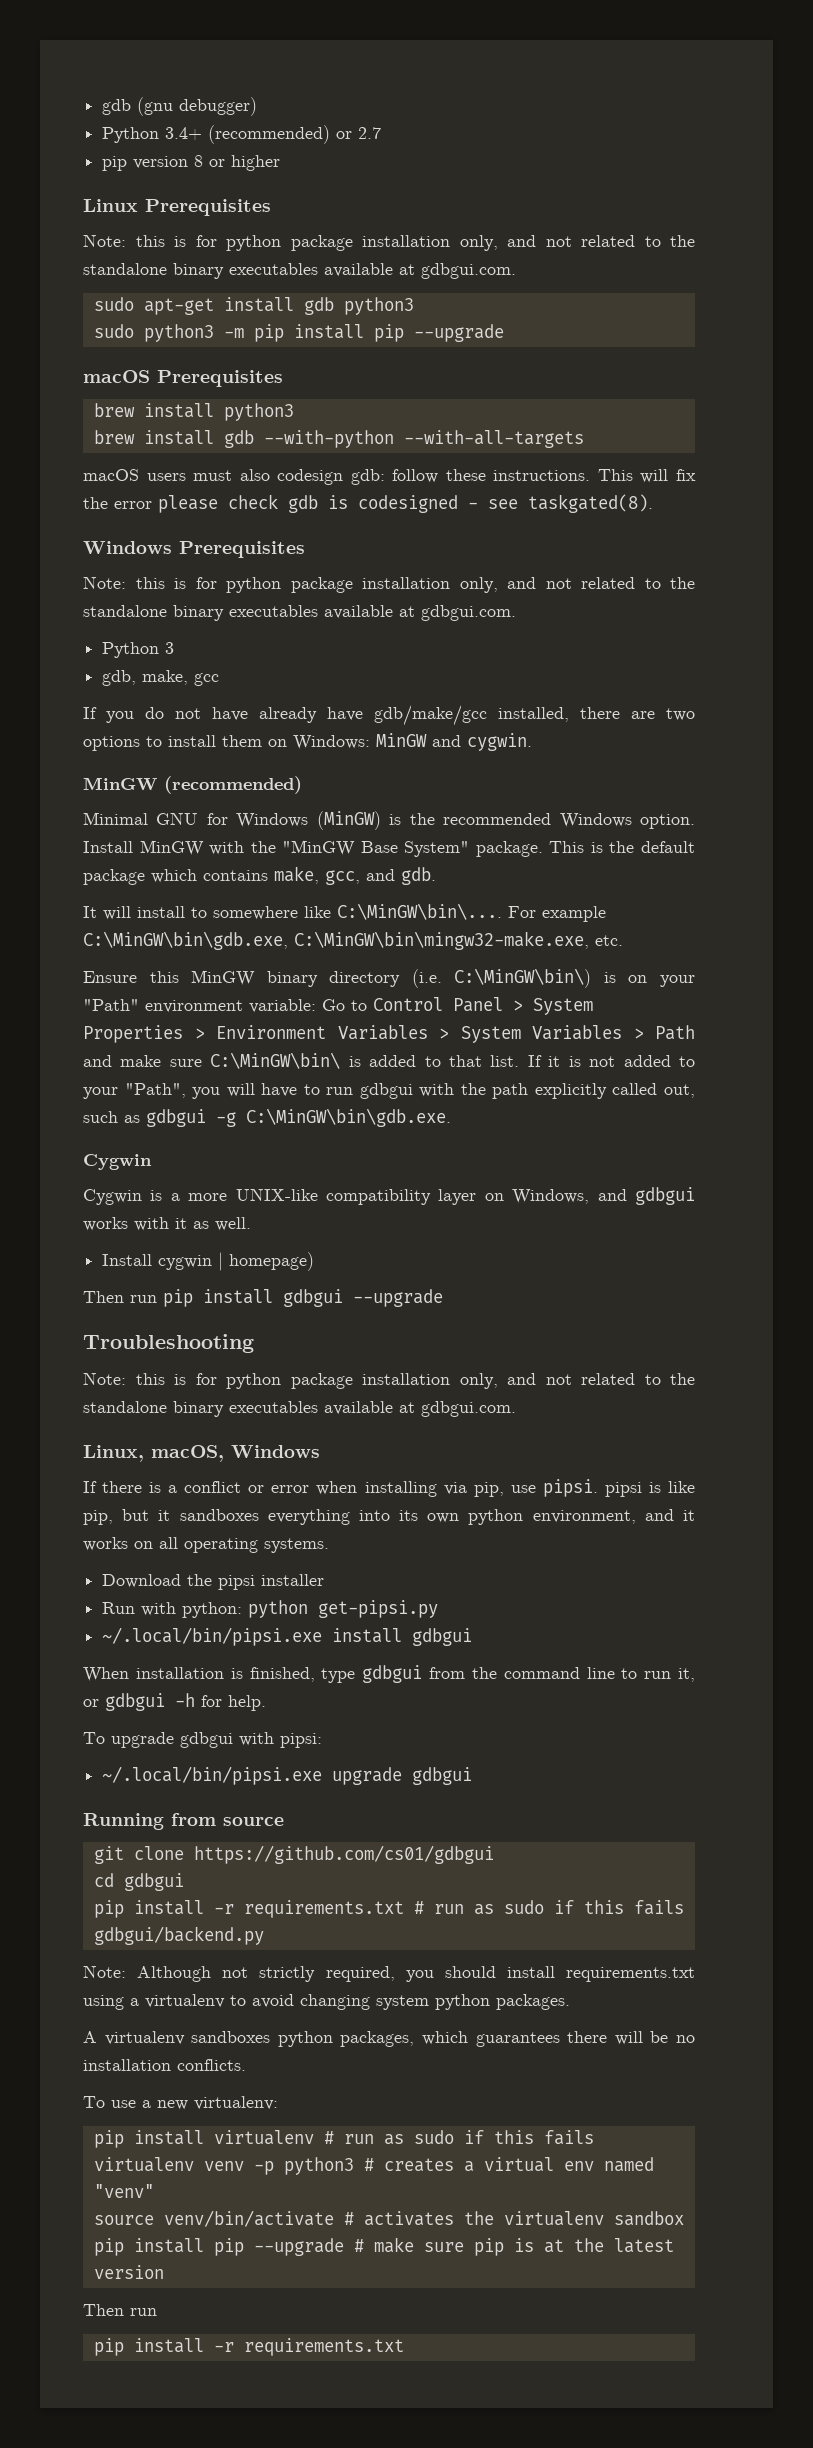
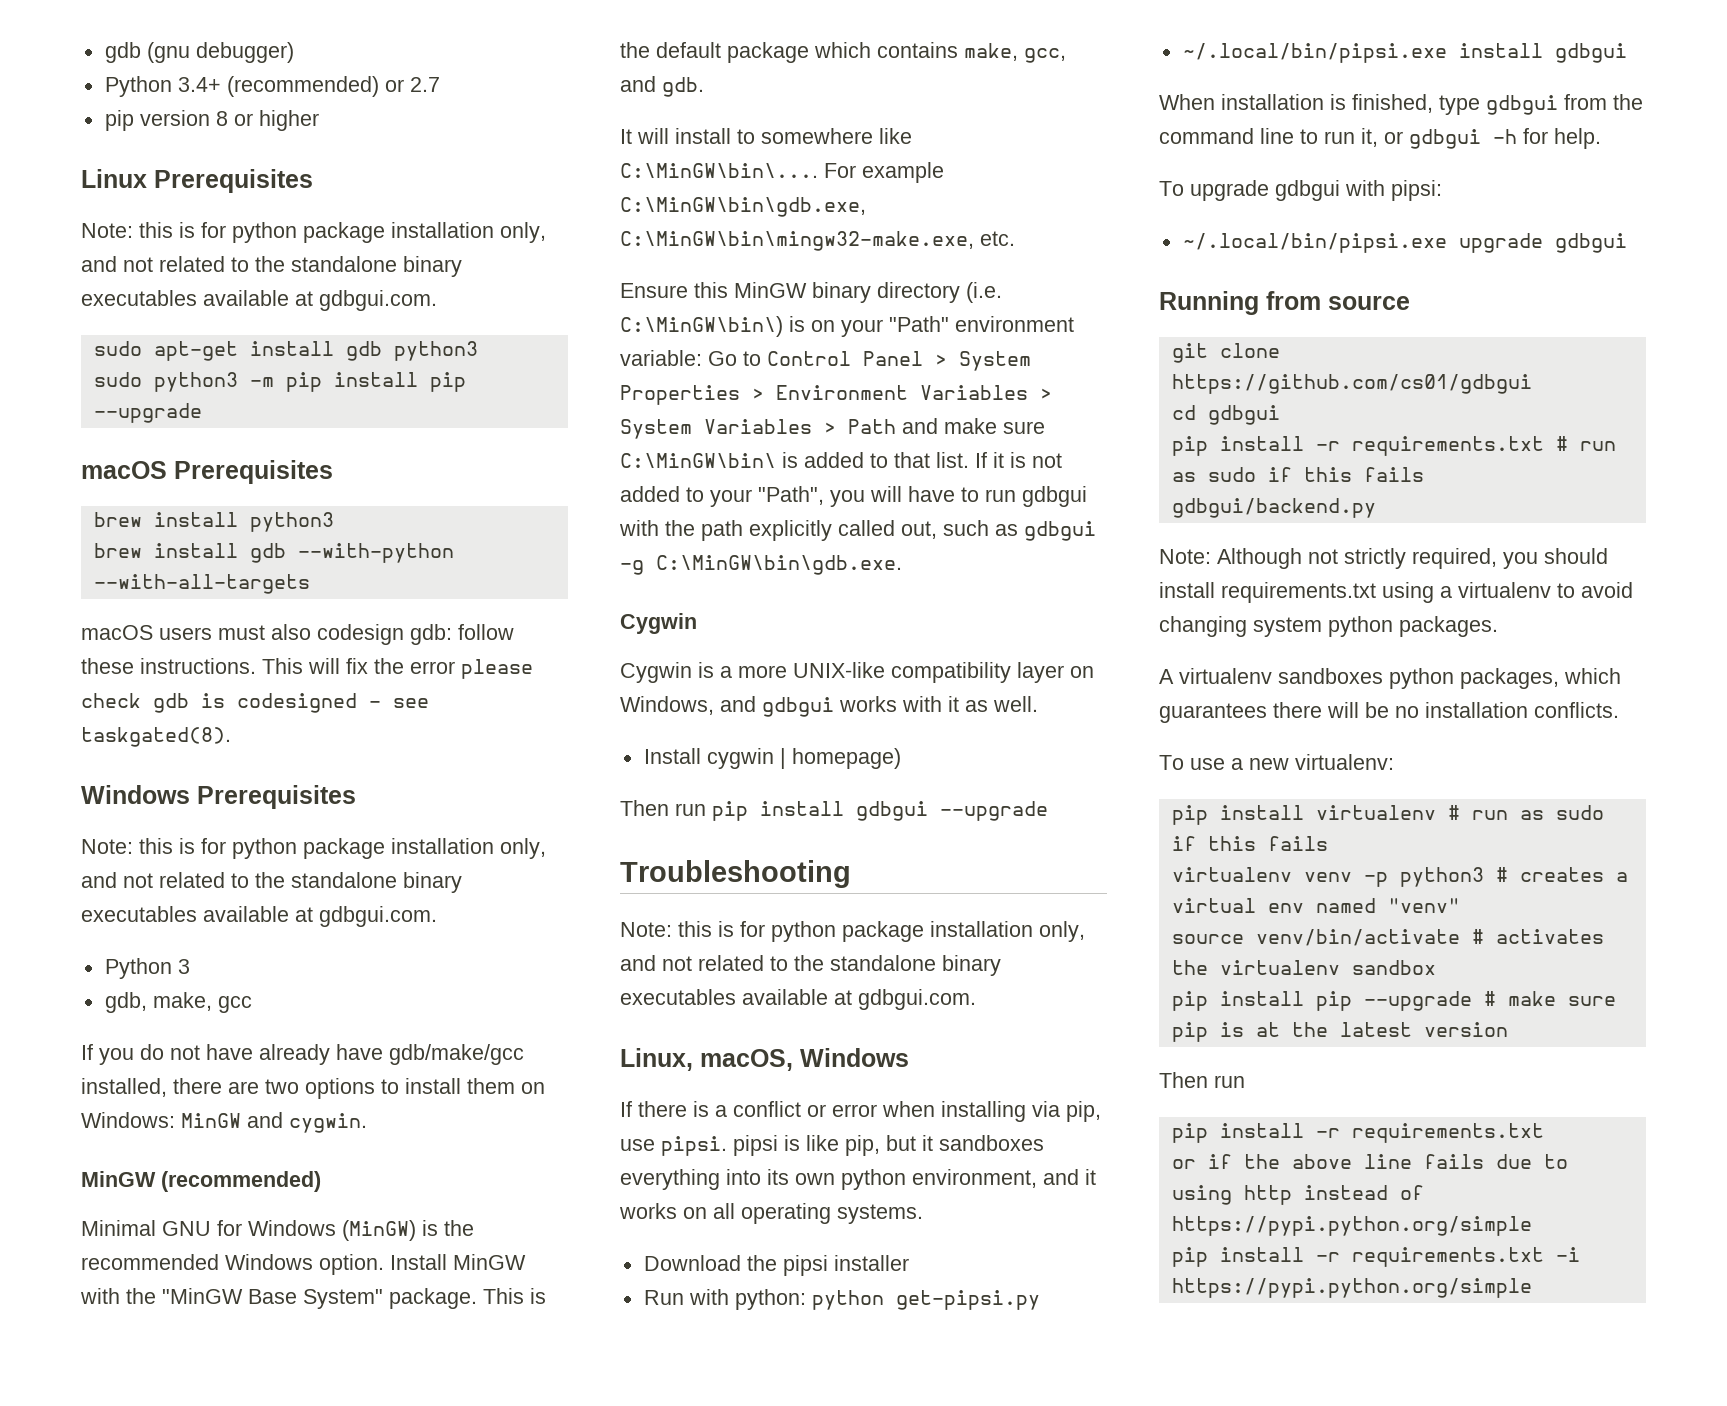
(404, 2347) none -> [1171,1154,1568,1169] [1171,1185,1424,1205] [1171,1216,1532,1236] [1171,1247,1580,1267] [1171,1278,1532,1298] // or if the above line fails due to using http instead of https://pypi.python.org/simple // pip install -r requirements.txt -i https://pypi.python.org/simple

